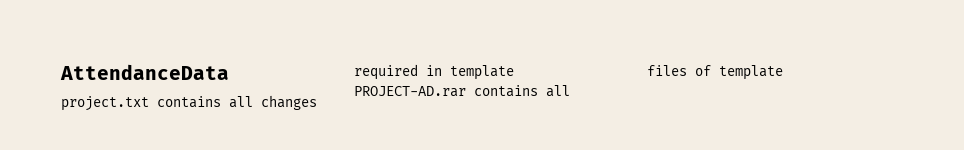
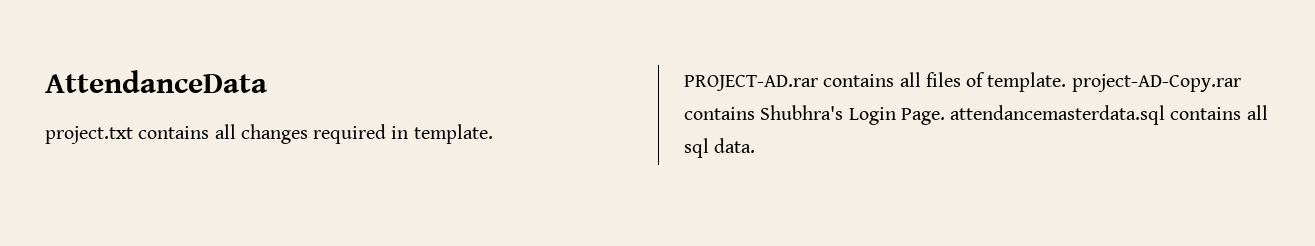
[450,65,514,80] template -> [413,124,493,144] template.
[719,65,783,80] template -> [987,72,1241,92] [684,105,1268,125] [684,138,756,158] template. project-AD-Copy.rar contains Shubhra's Login Page. attendancemasterdata.sql contains all sql data.

